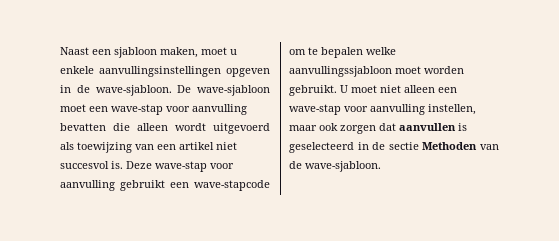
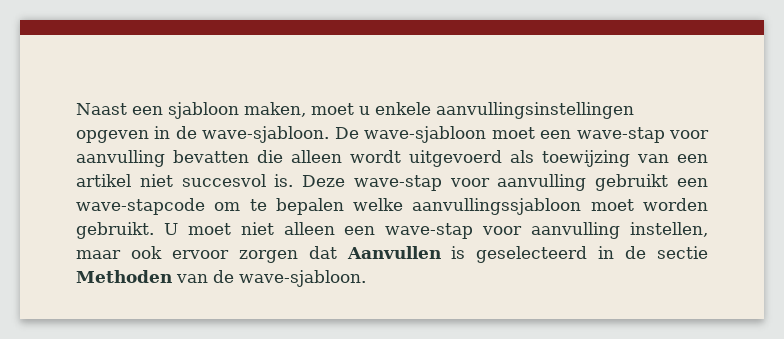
(338, 127) none -> [171,250,229,259] ervoor
[399,123,456,131] aanvullen -> [346,246,441,259] Aanvullen

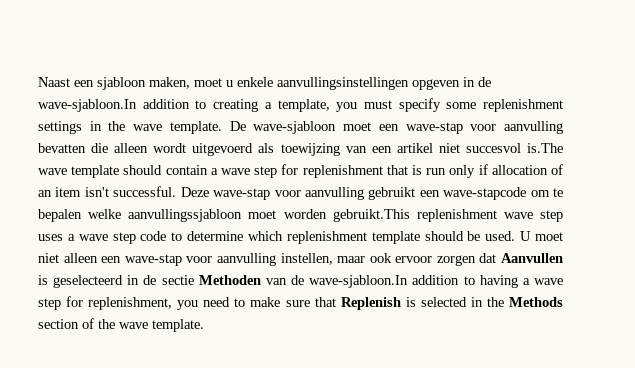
[202,126,330,143] wave-sjabloon. -> [38,98,563,112] [38,121,222,134] wave-sjabloon.In addition to creating a template, you must specify some replenishment settings in the wave template.
[274,174,294,187] is. -> [526,143,563,153] [38,164,563,178] [38,186,177,197] is.The wave template should contain a wave step for replenishment that is run only if allocation of an item isn't successful.
[76,222,154,239] gebruikt. -> [332,209,563,222] [38,231,516,244] gebruikt.This replenishment wave step uses a wave step code to determine which replenishment template should be used.
[239,270,366,287] wave-sjabloon. -> [309,275,563,288] [38,296,563,310] [38,318,204,332] wave-sjabloon.In addition to having a wave step for replenishment, you need to make sure that Replenish is selected in the Methods section of the wave template.

